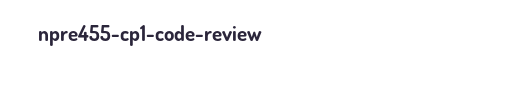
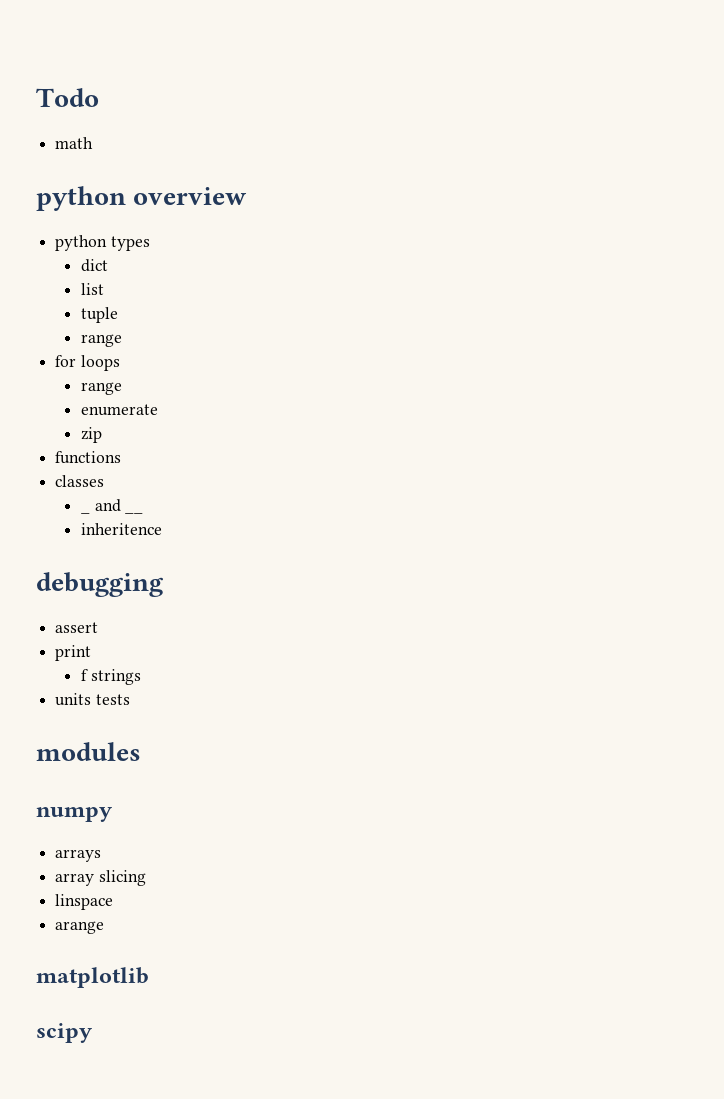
[38,25,262,46] npre455-cp1-code-review -> [36,88,99,107] [55,137,94,149] [36,186,248,211] [55,235,150,251] [80,259,108,272] [80,283,104,295] [80,307,118,323] [80,334,122,347] [55,355,120,371] [80,382,122,395] [80,404,158,416] [80,427,102,443] [55,451,122,464] [55,475,105,487] [80,499,144,514] [80,523,162,535] [36,572,164,597] [55,622,99,633] [55,645,92,661] [80,669,141,685] [55,693,130,706] [36,742,141,761] [36,807,113,822] [55,849,102,862] [55,870,146,886] [55,894,114,910] [55,921,105,934] [36,967,149,988] [36,1023,93,1043] Todo // math // python overview // python types // dict // list // tuple // range // for loops // range // enumerate // zip // functions // classes // _ and __ // inheritence // debugging // assert // print // f strings // units tests // modules // numpy // arrays // array slicing // linspace // arange // matplotlib // scipy

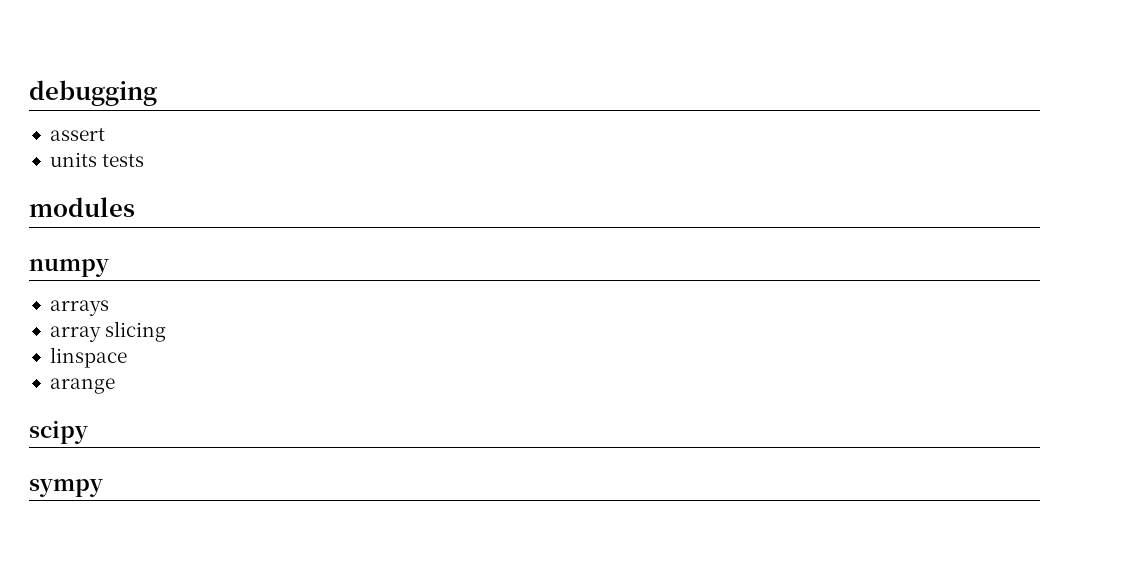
[36,88,99,107] [55,137,94,149] [36,186,248,211] [55,235,150,251] [80,259,108,272] [80,283,104,295] [80,307,118,323] [80,334,122,347] [55,355,120,371] [80,382,122,395] [80,404,158,416] [80,427,102,443] [55,451,122,464] [55,475,105,487] [80,499,144,514] [80,523,162,535] Todo // math // python overview // python types // dict // list // tuple // range // for loops // range // enumerate // zip // functions // classes // _ and __ // inheritence // -> (29, 93) none
[55,645,92,661] [80,669,141,685] // print // f strings -> (105, 134) none
[36,967,149,988] [36,1023,93,1043] matplotlib // scipy -> [29,420,88,444] [29,479,103,497] scipy // sympy

